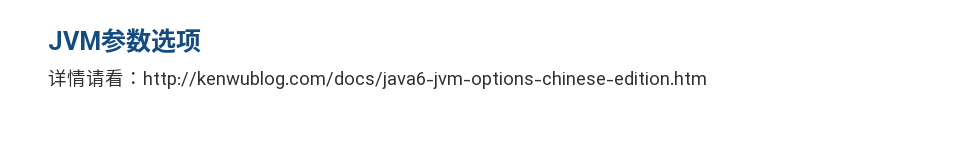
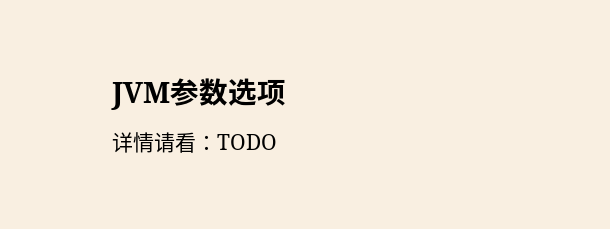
[143,71,707,89] http://kenwublog.com/docs/java6-jvm-options-chinese-edition.htm -> [217,134,277,150] TODO

